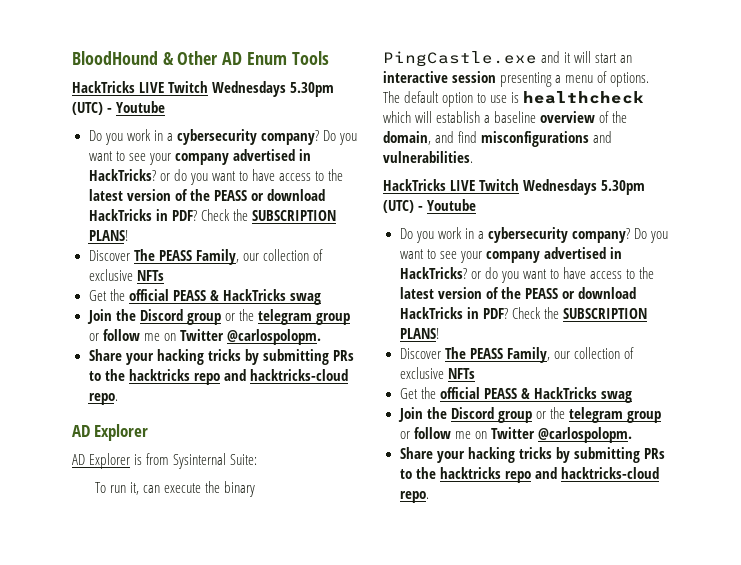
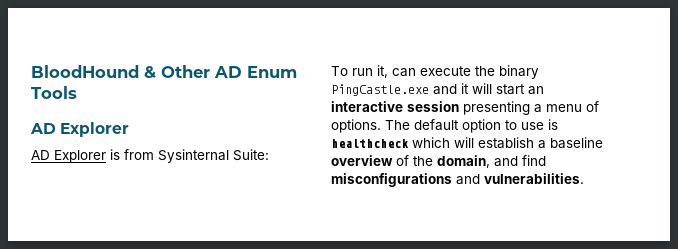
[72,81,335,97] [72,101,166,115] [88,129,357,145] [88,149,311,165] [88,169,343,185] [88,189,325,201] [88,209,336,221] [88,230,128,241] [88,249,323,265] [88,269,164,281] [88,289,321,305] [86,309,350,325] [88,329,321,345] [88,349,354,365] [88,369,348,385] [88,393,118,405] // HackTricks LIVE Twitch Wednesdays 5.30pm (UTC) - Youtube // Do you work in a cybersecurity company? Do you want to see your company advertised in HackTricks? or do you want to have access to the latest version of the PEASS or download HackTricks in PDF? Check the SUBSCRIPTION PLANS! // Discover The PEASS Family, our collection of exclusive NFTs // Get the official PEASS & HackTricks swag // Join the Discord group or the telegram group or follow me on Twitter @carlospolopm. // Share your hacking tricks by submitting PRs to the hacktricks repo and hacktricks-cloud repo. -> (77, 92) none
[383,179,646,195] [383,199,477,213] [399,227,668,243] [399,247,622,263] [399,267,654,283] [399,287,636,299] [399,307,647,319] [399,328,439,339] [399,347,634,363] [399,367,475,379] [399,387,632,403] [397,407,661,423] [399,427,632,443] [399,447,665,463] [399,467,659,483] [399,491,429,503] // HackTricks LIVE Twitch Wednesdays 5.30pm (UTC) - Youtube // Do you work in a cybersecurity company? Do you want to see your company advertised in HackTricks? or do you want to have access to the latest version of the PEASS or download HackTricks in PDF? Check the SUBSCRIPTION PLANS! // Discover The PEASS Family, our collection of exclusive NFTs // Get the official PEASS & HackTricks swag // Join the Discord group or the telegram group or follow me on Twitter @carlospolopm. // Share your hacking tricks by submitting PRs to the hacktricks repo and hacktricks-cloud repo. -> (584, 178) none

